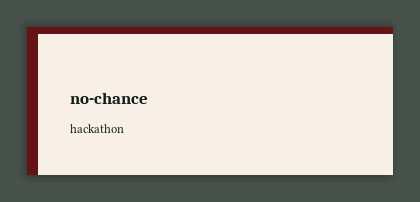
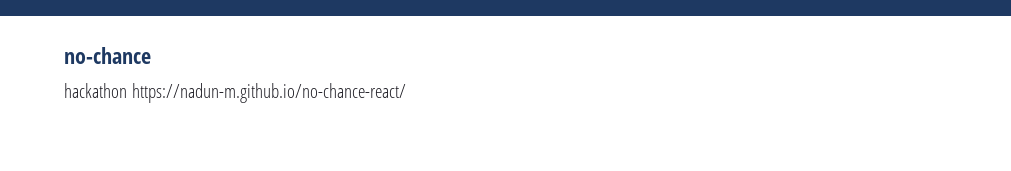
(124, 128) none -> [131,83,406,103] https://nadun-m.github.io/no-chance-react/

